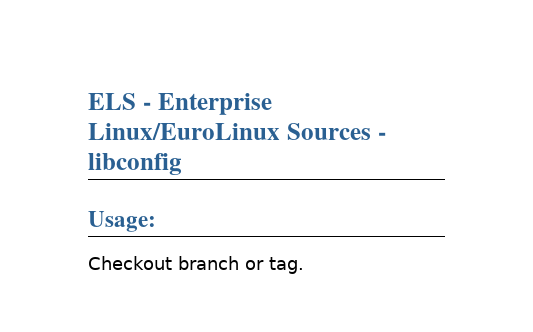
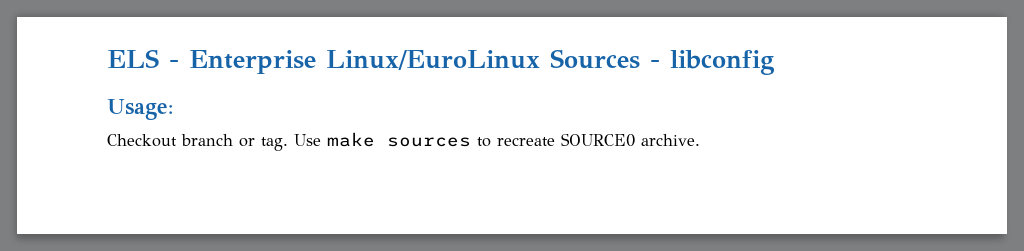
(304, 265) none -> [294,132,700,147] Use make sources to recreate SOURCE0 archive.

